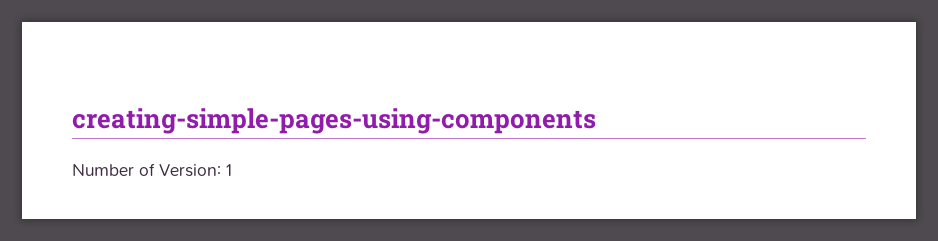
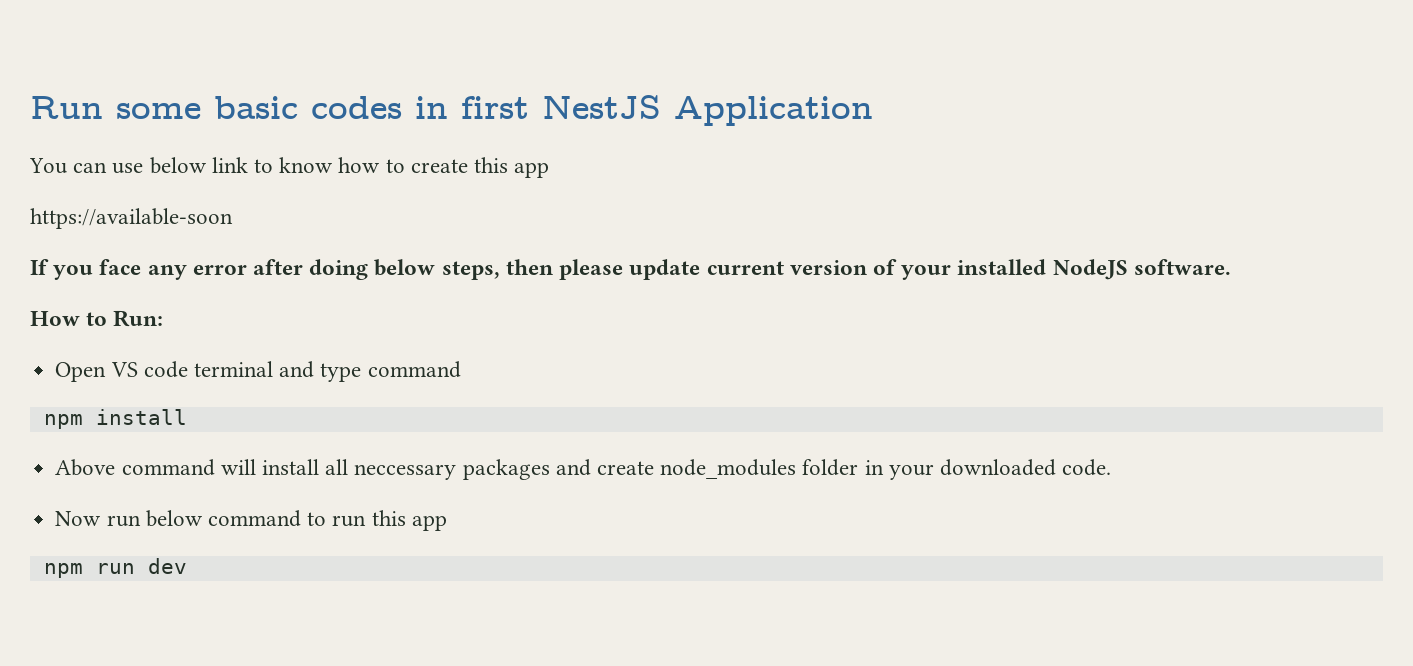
[72,108,596,134] [72,163,232,177] creating-simple-pages-using-components // Number of Version: 1 -> [30,95,873,126] [29,157,550,178] [30,208,233,229] [30,259,1231,280] [30,310,164,327] [55,361,461,382] [43,409,187,429] [55,459,1112,480] [55,510,447,531] [43,558,187,578] Run some basic codes in first NestJS Application // You can use below link to know how to create this app // https://available-soon // If you face any error after doing below steps, then please update current version of your installed NodeJS software. // How to Run: // Open VS code terminal and type command // npm install // Above command will install all neccessary packages and create node_modules folder in your downloaded code. // Now run below command to run this app // npm run dev

